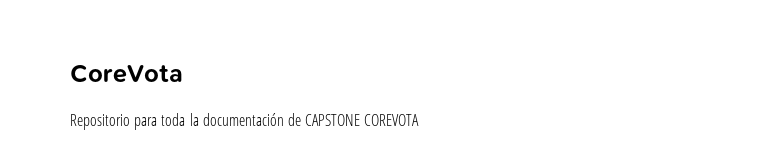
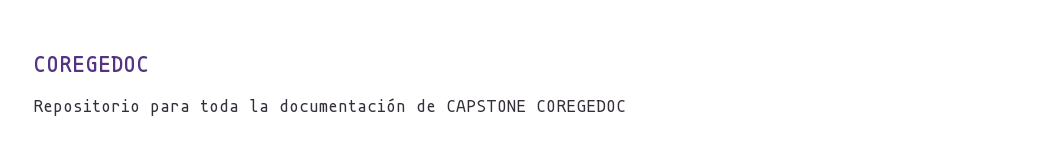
[70,64,183,83] CoreVota -> [33,56,149,72] COREGEDOC
[364,114,420,126] COREVOTA -> [536,100,626,112] COREGEDOC

